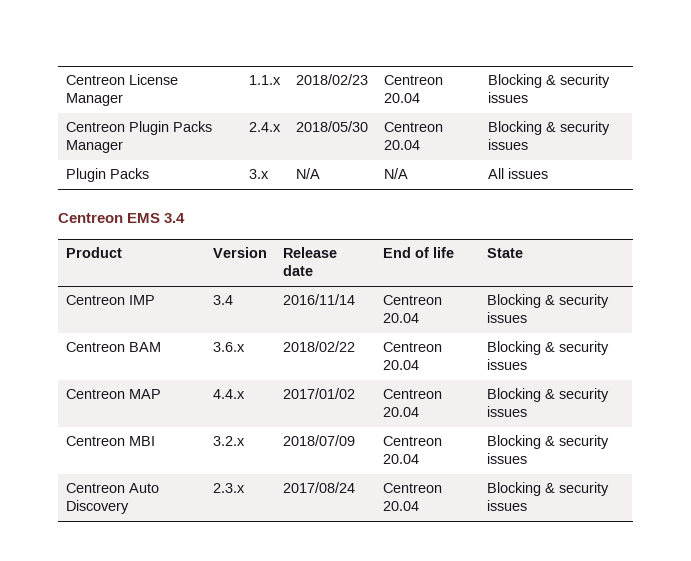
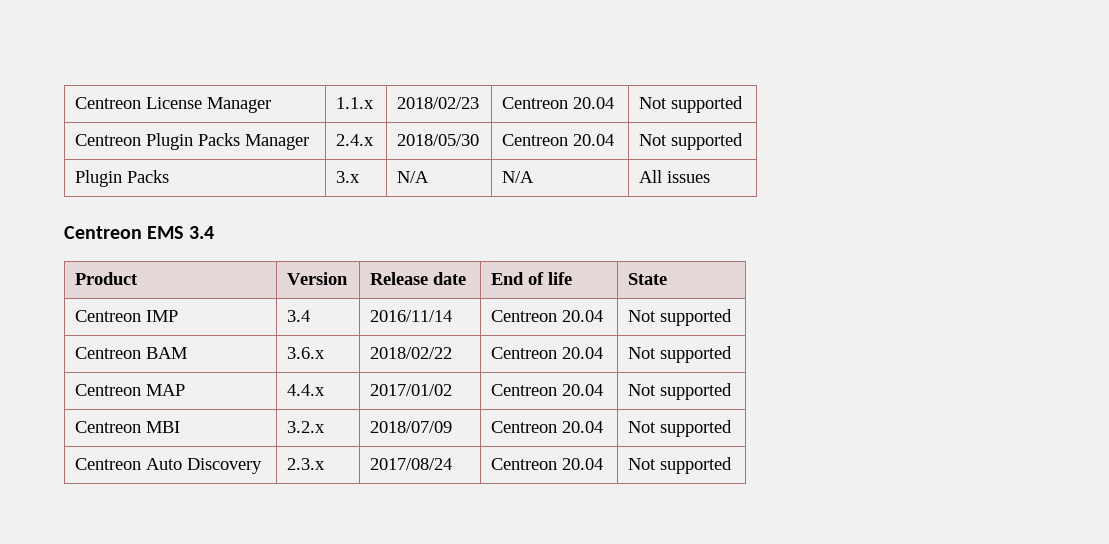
[487,74,610,88] [487,92,528,103] Blocking & security issues -> [639,96,744,113] Not supported
[487,121,610,135] [487,139,528,150] Blocking & security issues -> [639,133,744,150] Not supported
[486,294,609,308] [486,312,527,323] Blocking & security issues -> [628,309,733,326] Not supported
[486,341,609,355] [486,359,527,370] Blocking & security issues -> [628,346,733,363] Not supported
[486,388,609,402] [486,406,527,417] Blocking & security issues -> [628,383,733,400] Not supported
[486,435,609,449] [486,453,527,464] Blocking & security issues -> [628,420,733,437] Not supported
[486,482,609,496] [486,500,527,511] Blocking & security issues -> [628,457,733,474] Not supported

